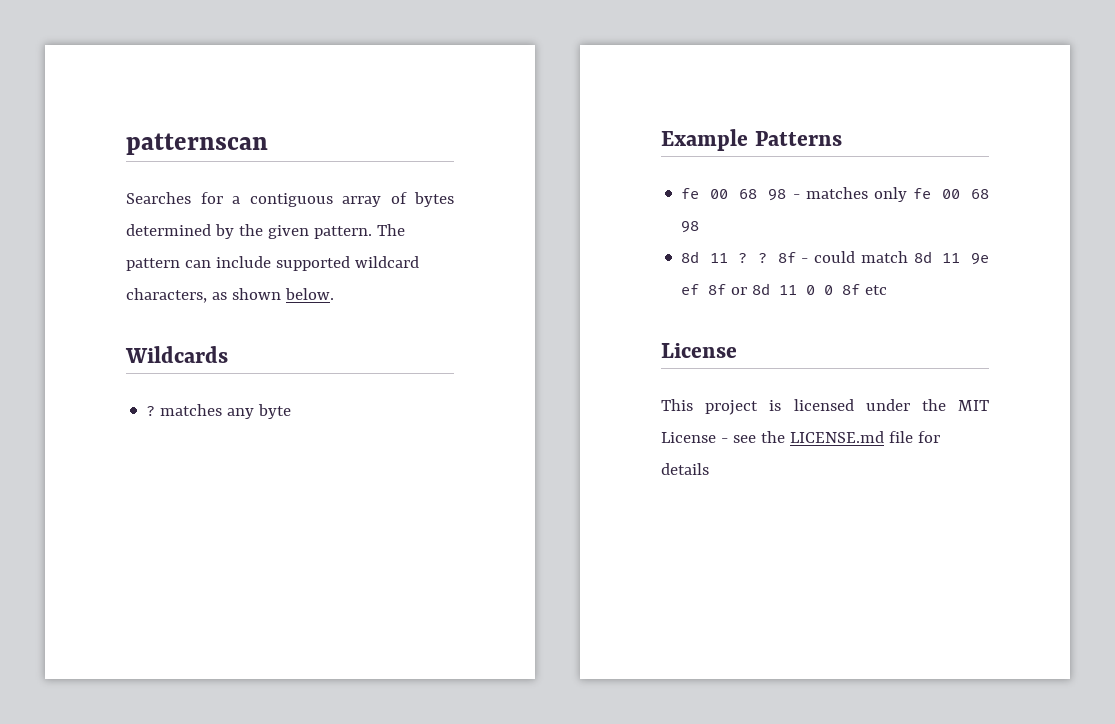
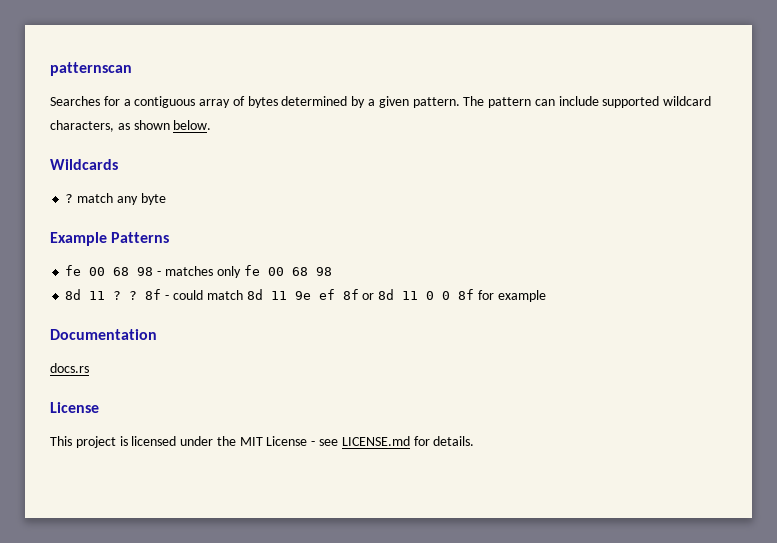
[238,224,263,236] the -> [368,99,376,106] a
[160,404,223,416] matches -> [77,193,114,203] match
[865,285,888,295] etc -> [477,290,546,302] [50,329,157,340] [50,363,89,373] for example // Documentation // docs.rs
[760,431,940,443] [661,463,709,475] the LICENSE.md file for details -> [341,436,475,446] LICENSE.md for details.

